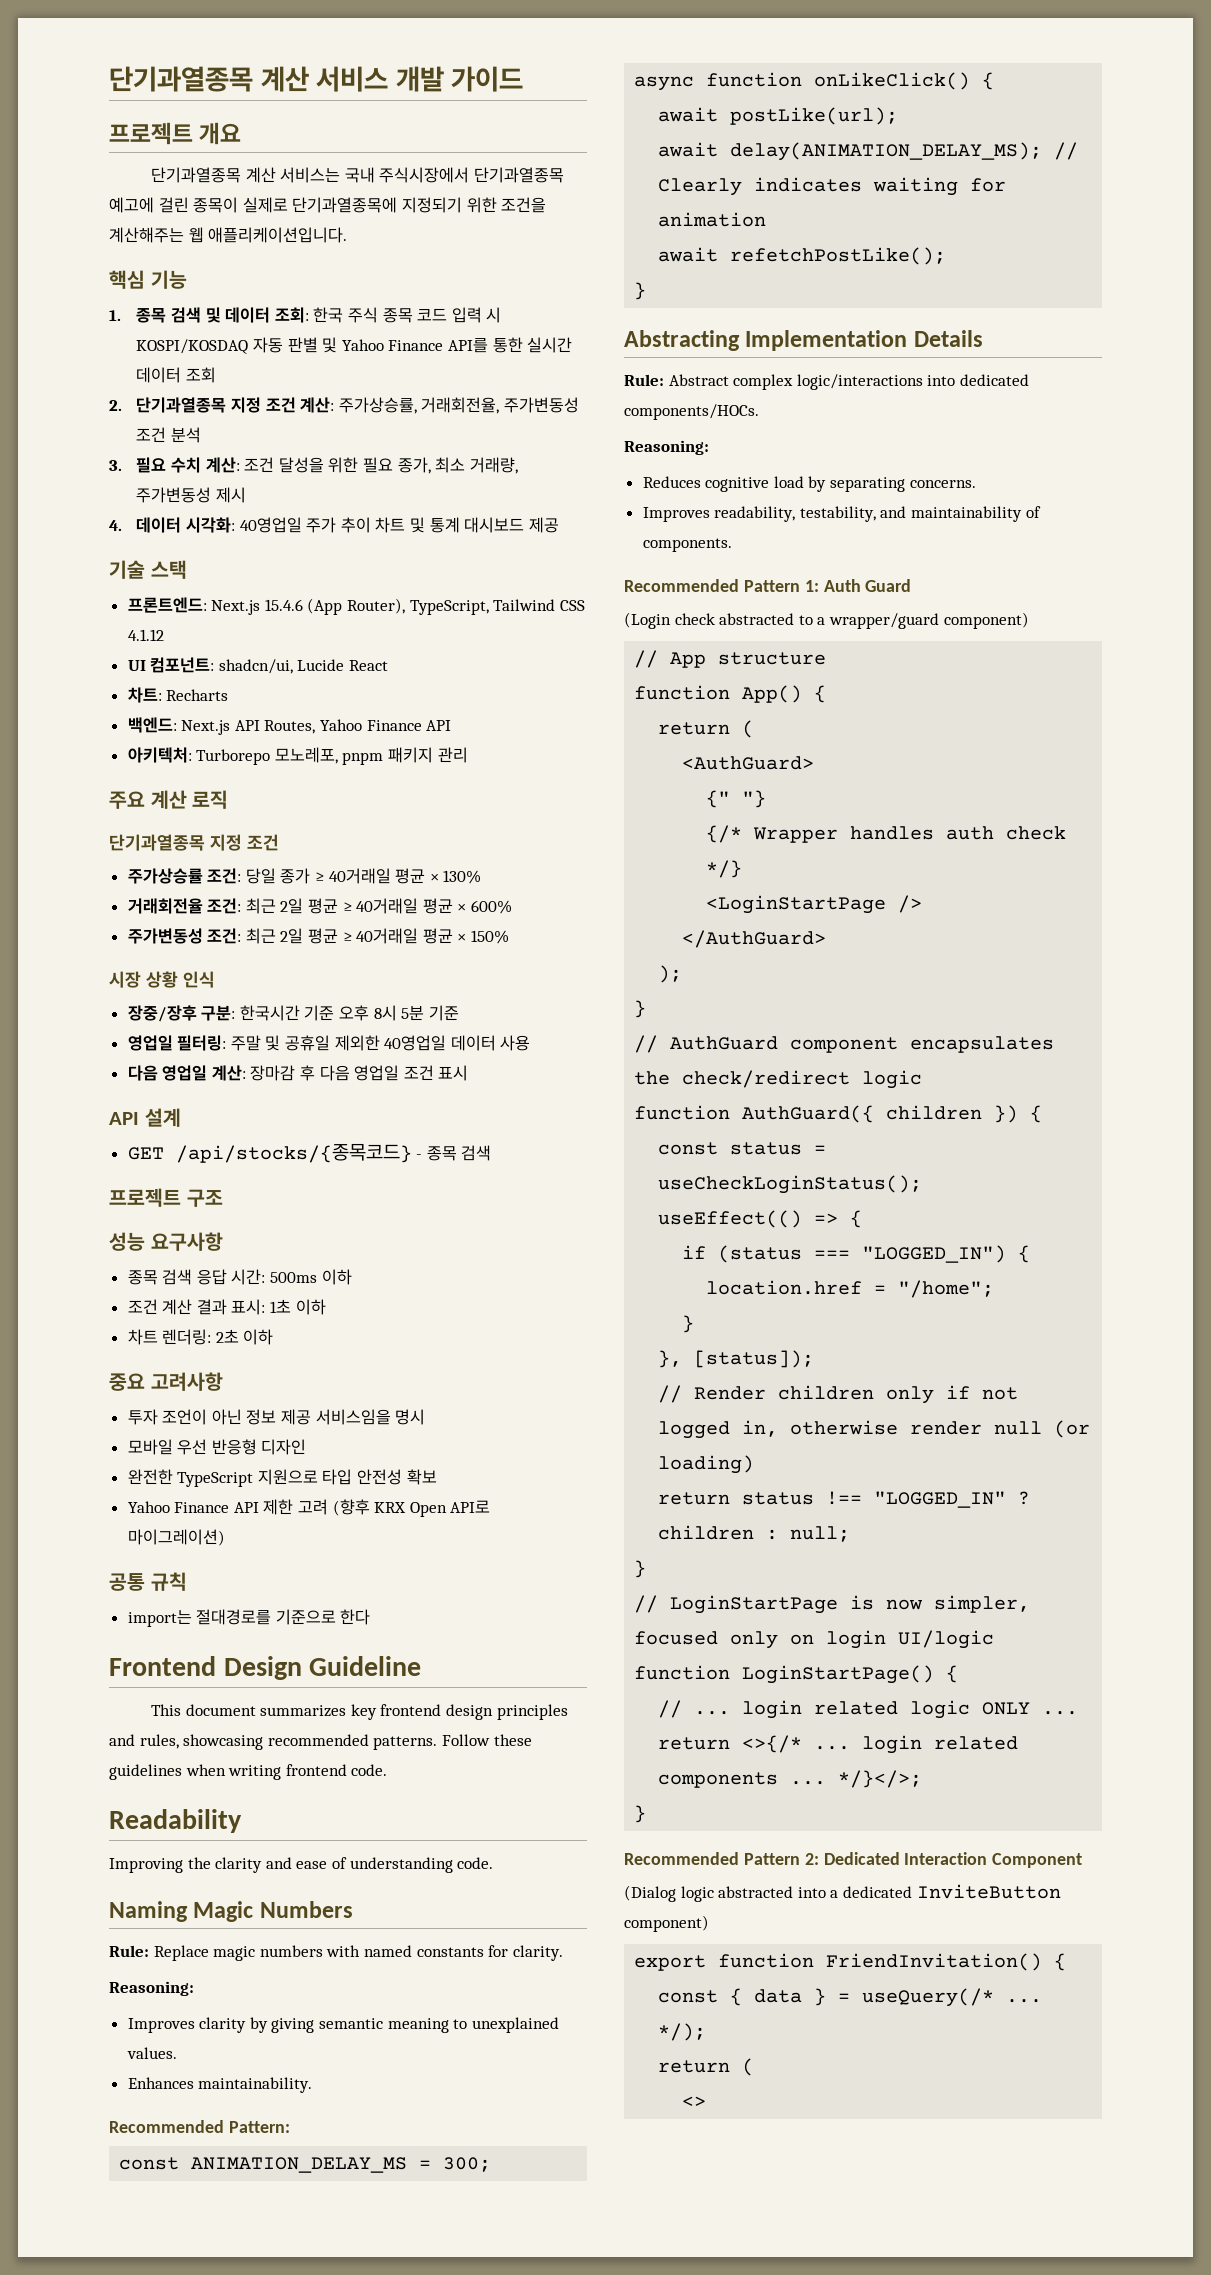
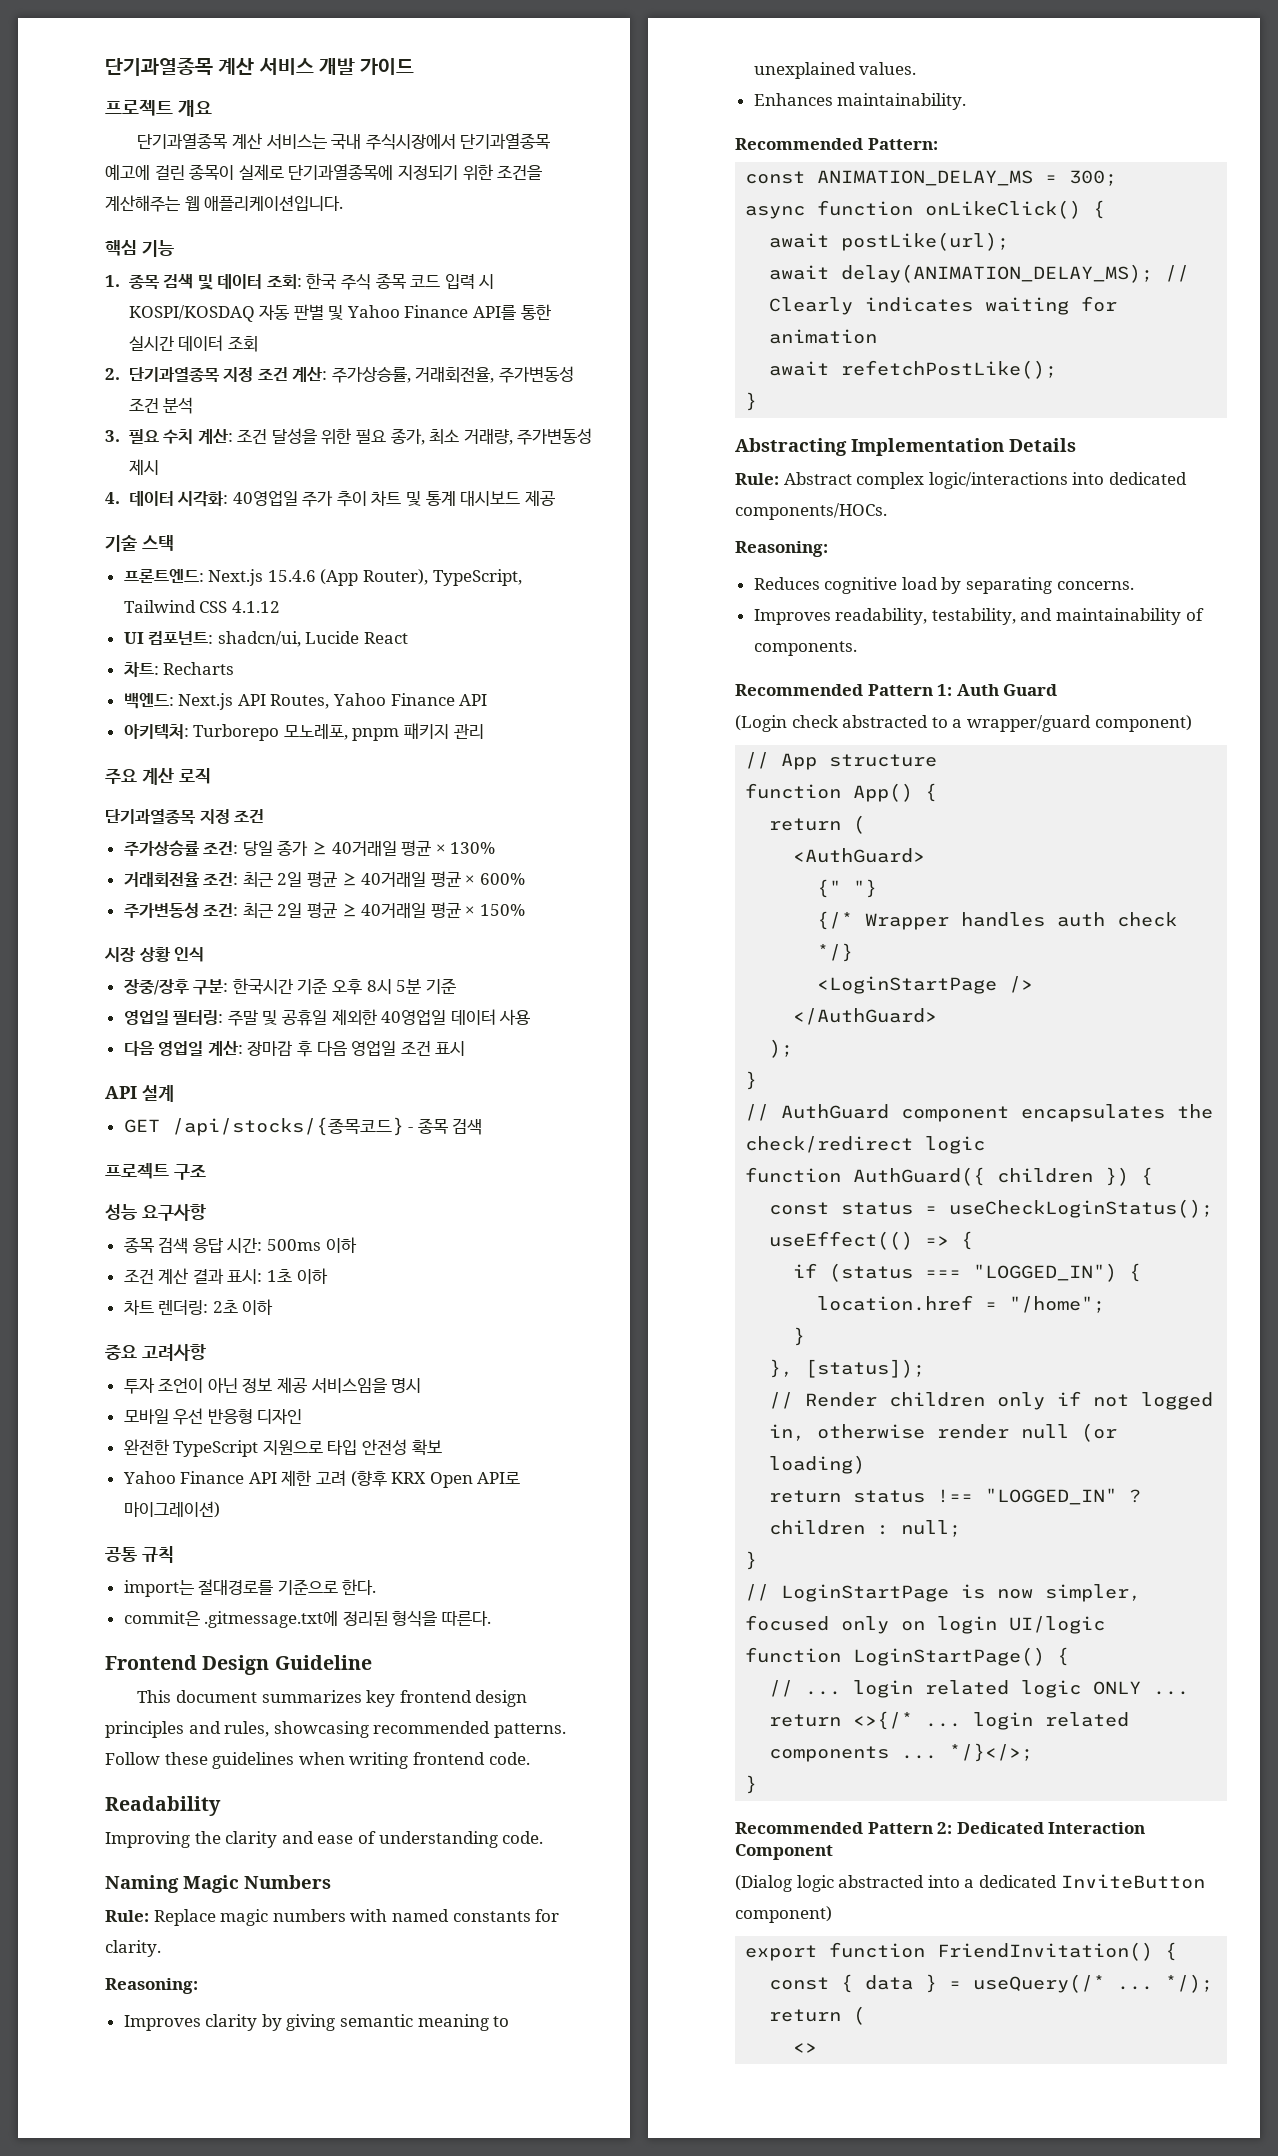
[340,1609,371,1625] 한다 -> [342,1579,377,1595] [123,1611,492,1628] 한다. // commit은 .gitmessage.txt에 정리된 형식을 따른다.

